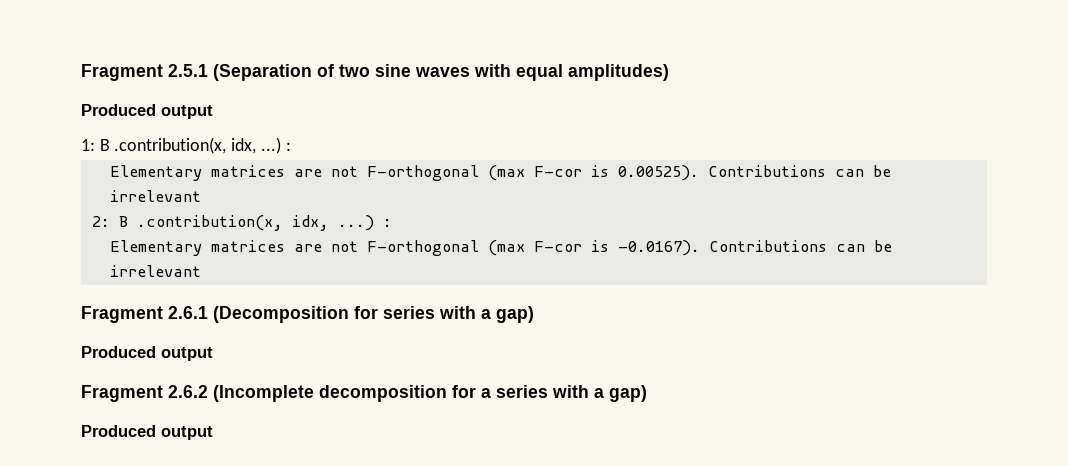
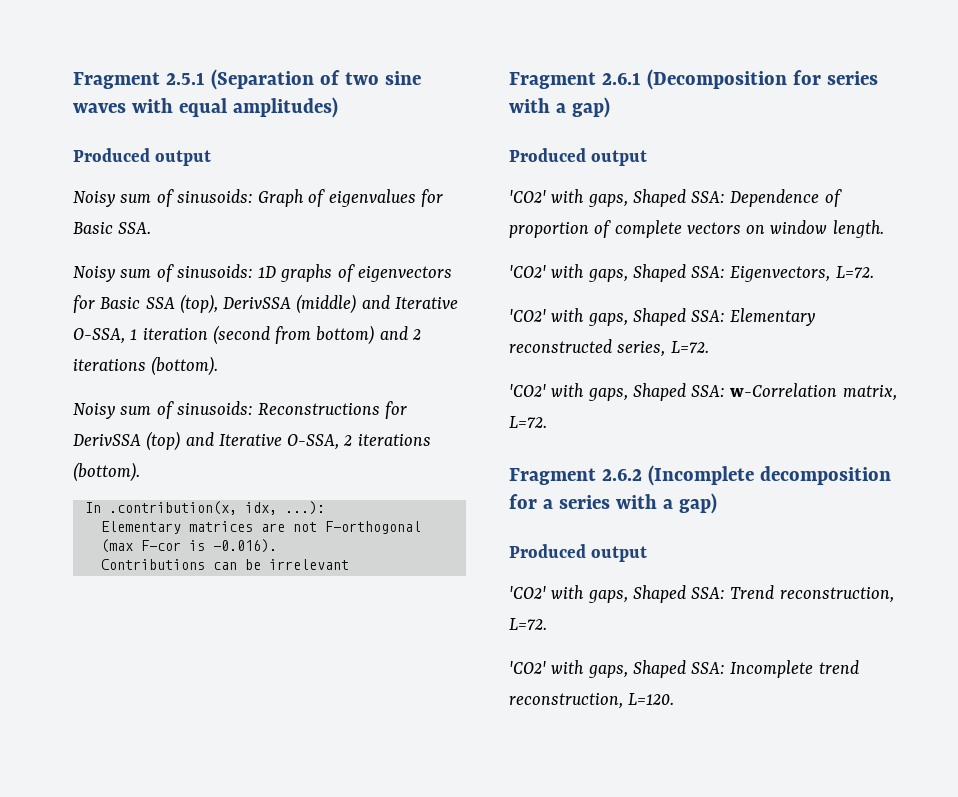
[81,137,291,154] [109,165,891,181] [109,190,201,202] [91,215,392,231] [109,240,700,256] 1: В .contribution(x, idx, ...) : // Elementary matrices are not F-orthogonal (max F-cor is 0.00525). Contributions can be irrelevant // 2: В .contribution(x, idx, ...) : // Elementary matrices are not F-orthogonal (max F-cor is -0.0167). -> [73,189,443,207] [73,222,152,234] [73,264,452,282] [73,294,458,314] [73,325,421,345] [73,356,219,376] [73,401,408,419] [73,431,431,451] [73,462,140,482] [84,501,325,515] [100,521,421,534] [100,539,277,553] Noisy sum of sinusoids: Graph of eigenvalues for Basic SSA. // Noisy sum of sinusoids: 1D graphs of eigenvectors for Basic SSA (top), DerivSSA (middle) and Iterative O-SSA, 1 iteration (second from bottom) and 2 iterations (bottom). // Noisy sum of sinusoids: Reconstructions for DerivSSA (top) and Iterative O-SSA, 2 iterations (bottom). // In .contribution(x, idx, ...): // Elementary matrices are not F-orthogonal (max F-cor is -0.016). //
(213, 354) none -> [509,189,842,207] [509,220,884,238] [509,264,874,282] [509,308,816,326] [509,339,709,357] [509,383,897,401] [509,416,547,428] // 'CO2' with gaps, Shaped SSA: Dependence of proportion of complete vectors on window length. // 'CO2' with gaps, Shaped SSA: Eigenvectors, L=72. // 'CO2' with gaps, Shaped SSA: Elementary reconstructed series, L=72. // 'CO2' with gaps, Shaped SSA: w-Correlation matrix, L=72.
(213, 433) none -> [509,585,894,603] [509,618,547,630] [509,660,859,678] [509,693,675,709] // 'CO2' with gaps, Shaped SSA: Trend reconstruction, L=72. // 'CO2' with gaps, Shaped SSA: Incomplete trend reconstruction, L=120.

